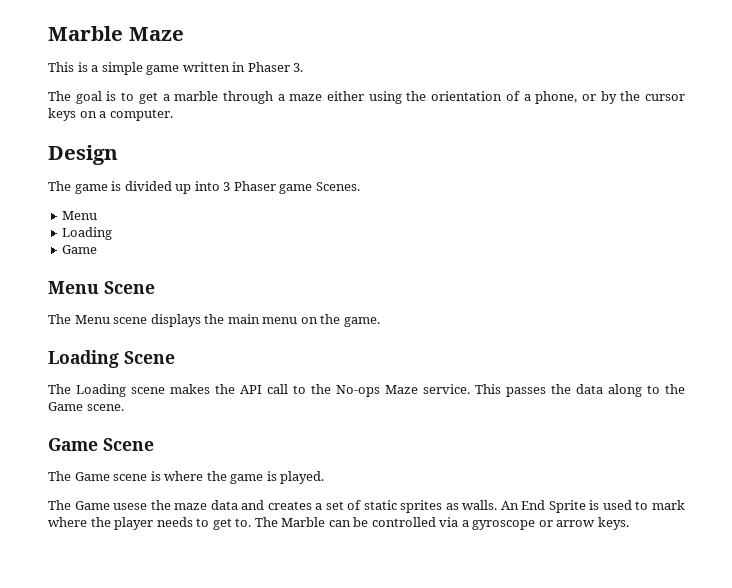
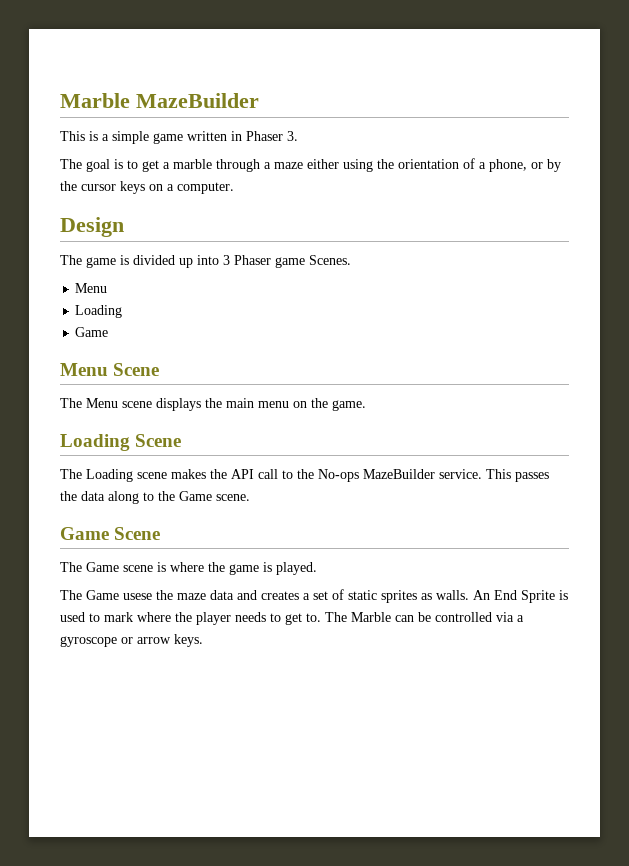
[48,26,184,41] Marble Maze -> [60,93,259,108] Marble MazeBuilder
[385,385,418,394] Maze -> [363,469,435,479] MazeBuilder

